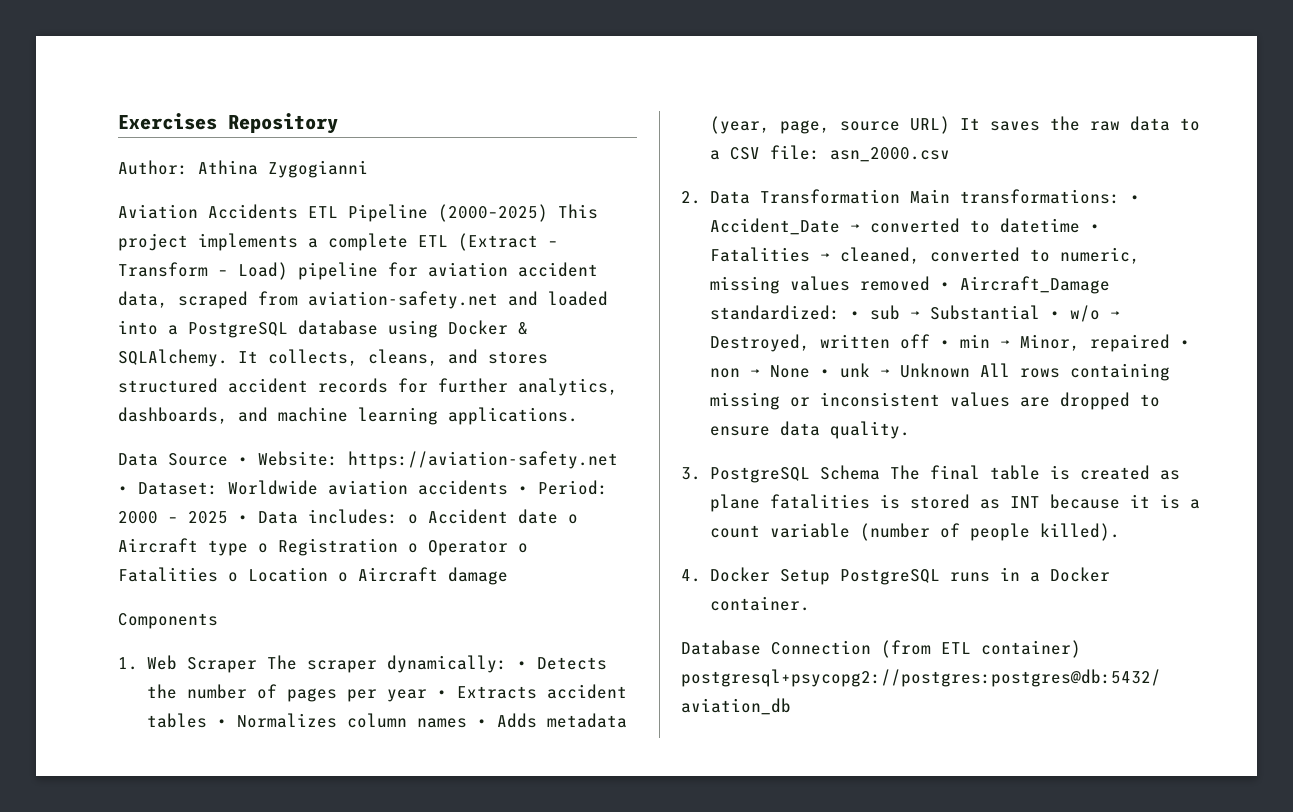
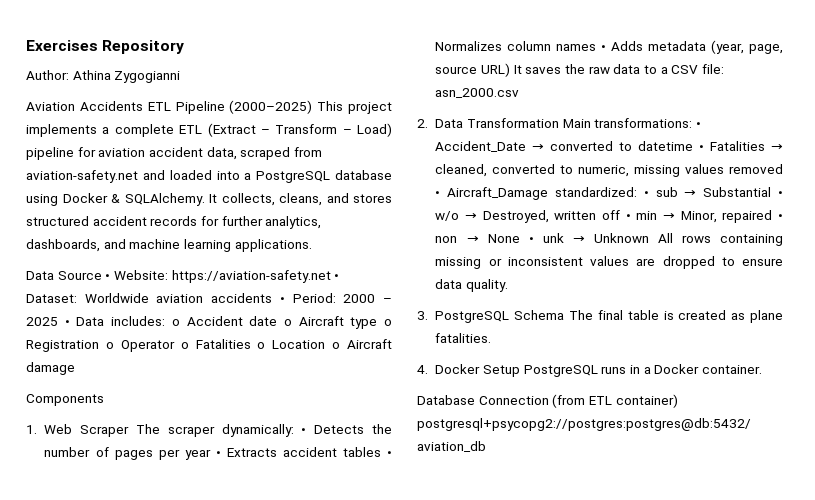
[769,494,1200,509] [709,523,1120,541] fatalities is stored as INT because it is a count variable (number of people killed). -> [435,333,492,343] fatalities.

